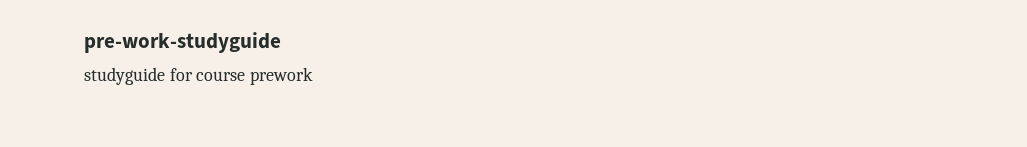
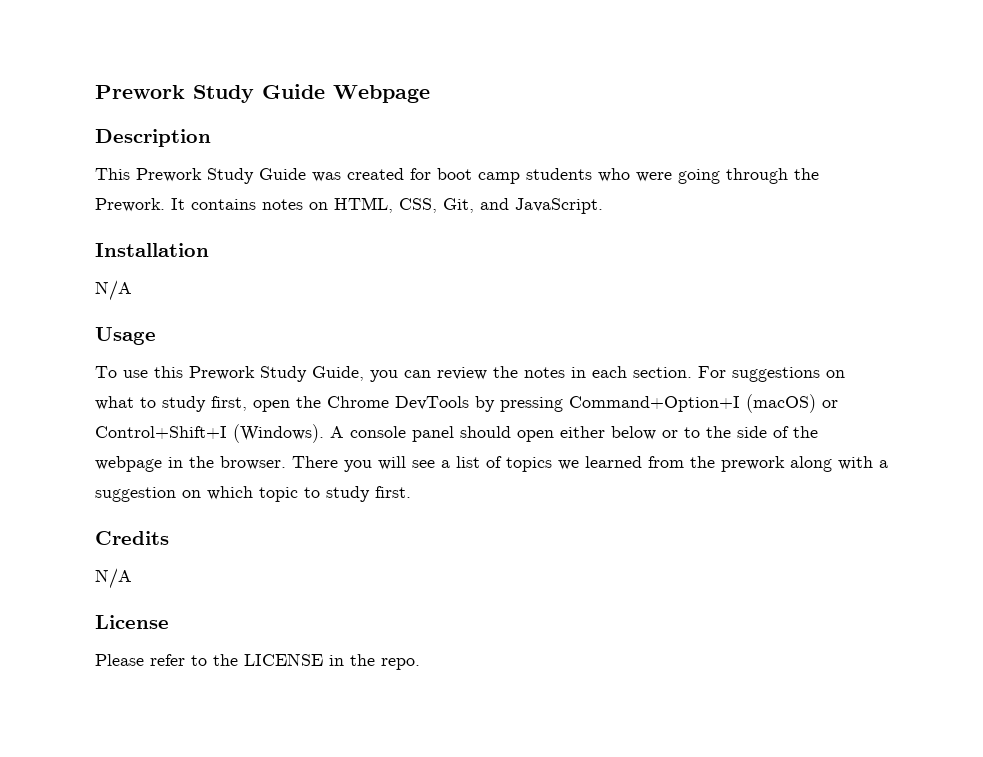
[84,32,281,53] [84,67,314,85] pre-work-studyguide // studyguide for course prework -> [95,84,430,103] [95,129,211,147] [95,168,819,184] [95,197,603,214] [95,243,209,257] [95,280,132,301] [95,327,156,345] [95,366,845,382] [95,394,838,413] [95,424,818,443] [95,456,888,472] [95,486,411,502] [95,531,169,545] [95,568,132,589] [95,615,169,629] [95,653,420,670] Prework Study Guide Webpage // Description // This Prework Study Guide was created for boot camp students who were going through the Prework. It contains notes on HTML, CSS, Git, and JavaScript. // Installation // N/A // Usage // To use this Prework Study Guide, you can review the notes in each section. For suggestions on what to study first, open the Chrome DevTools by pressing Command+Option+I (macOS) or Control+Shift+I (Windows). A console panel should open either below or to the side of the webpage in the browser. There you will see a list of topics we learned from the prework along with a suggestion on which topic to study first. // Credits // N/A // License // Please refer to the LICENSE in the repo.

